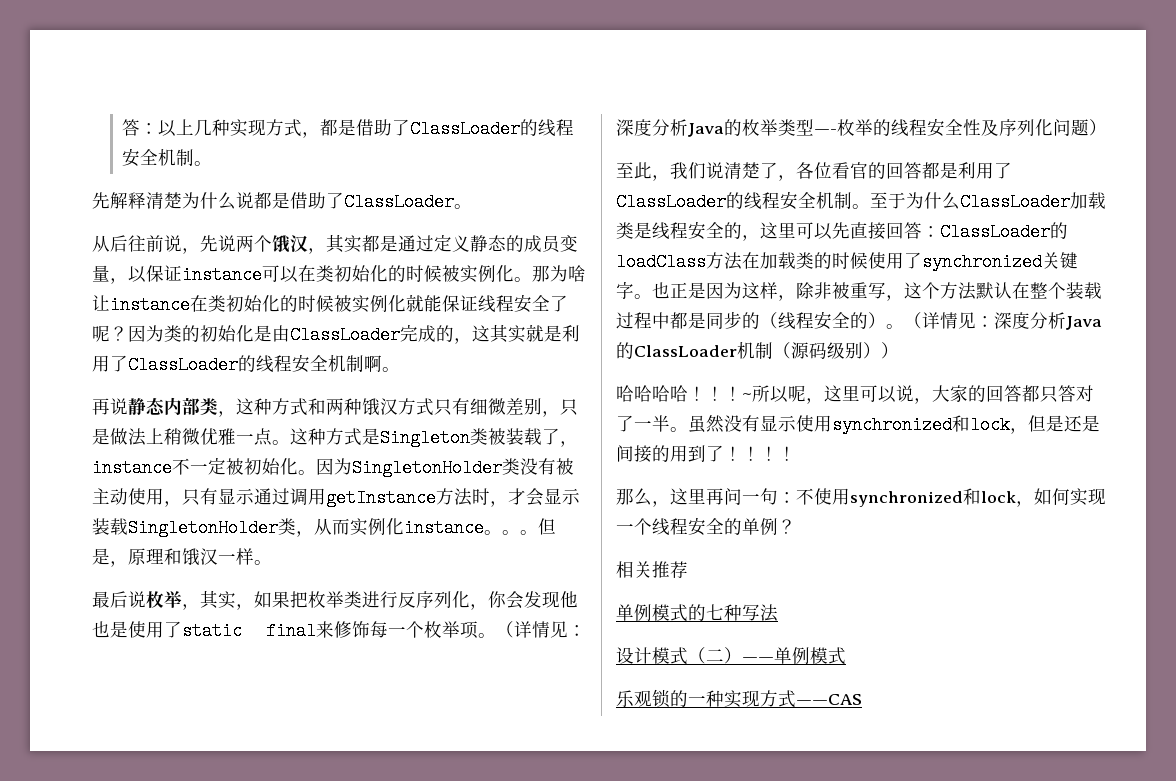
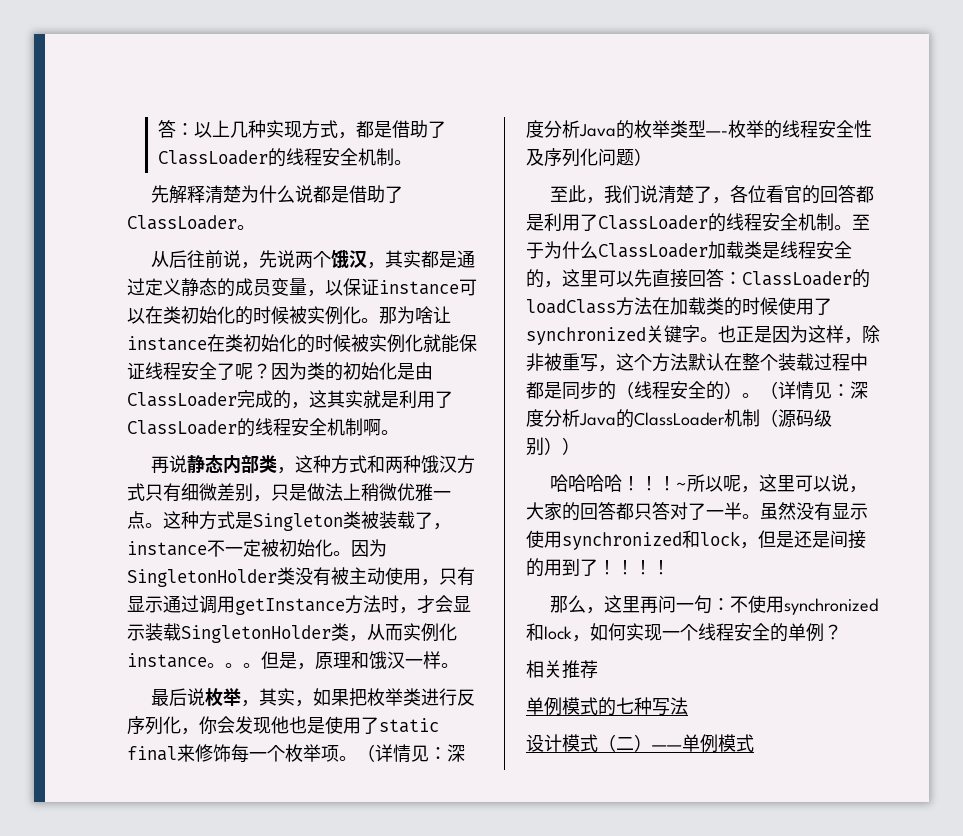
[616,689,862,708] // 乐观锁的一种实现方式——CAS -> (754, 743) none

